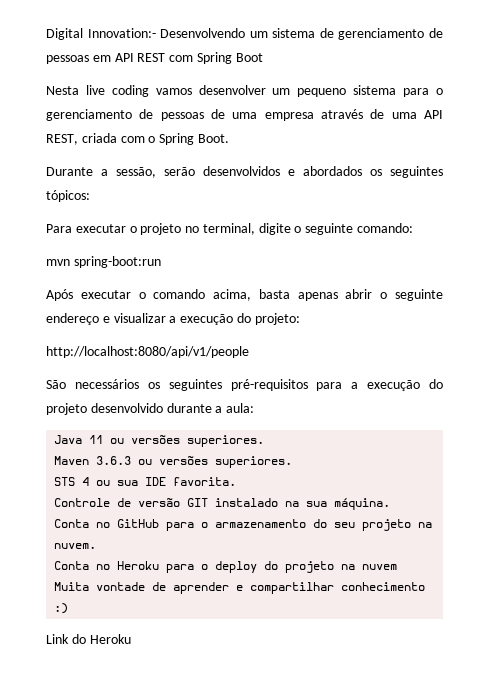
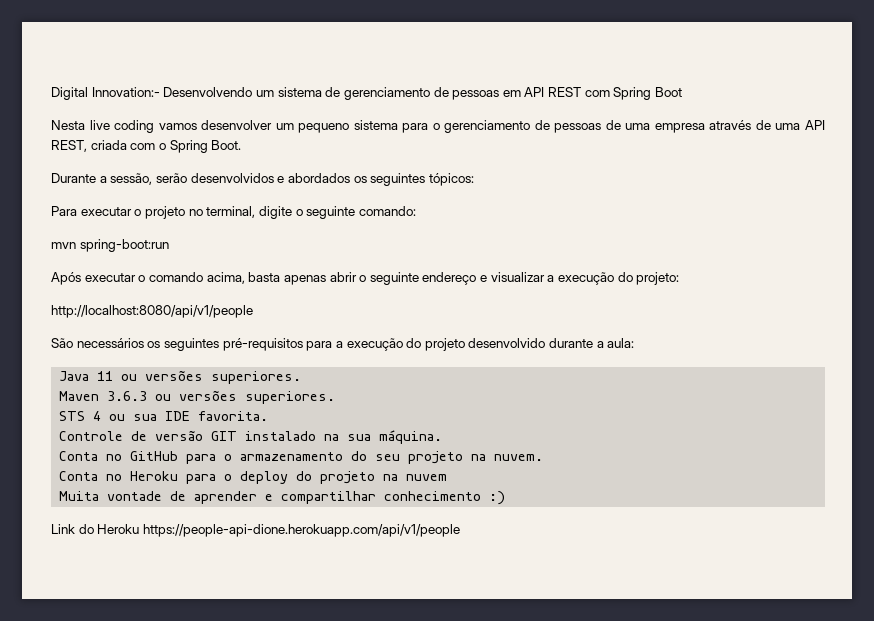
(131, 639) none -> [142,524,460,537] https://people-api-dione.herokuapp.com/api/v1/people

